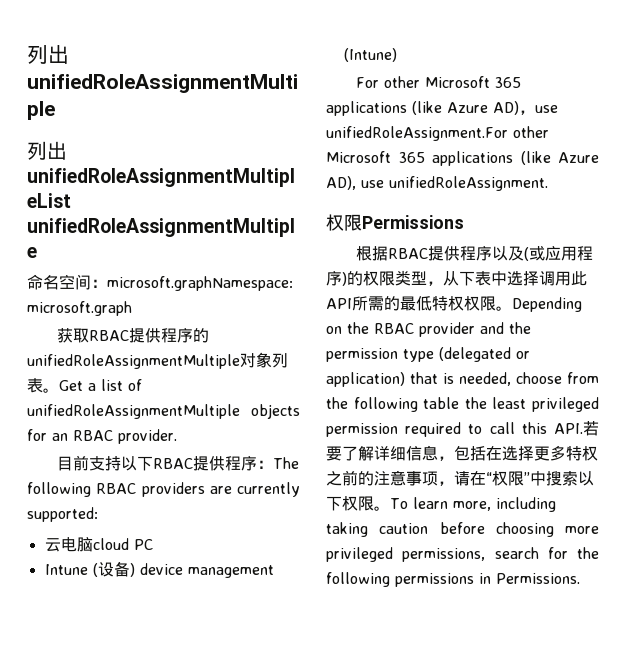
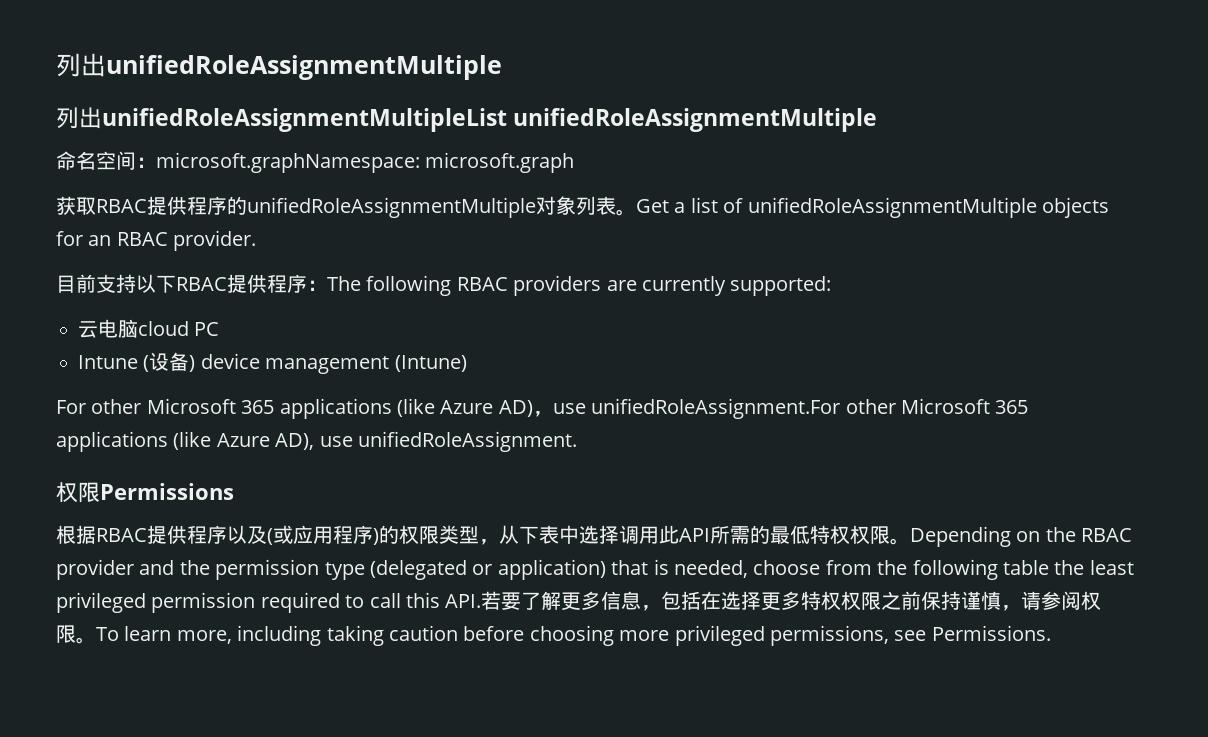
[374,446,406,461] 详细 -> [561,591,602,610] 更多
[326,470,594,486] [326,496,342,511] 之前的注意事项，请在“权限”中搜索以下 -> [841,591,1082,611] 权限之前保持谨慎，请参阅
[494,547,599,559] [326,572,491,587] search for the following permissions in -> [894,630,927,641] see

